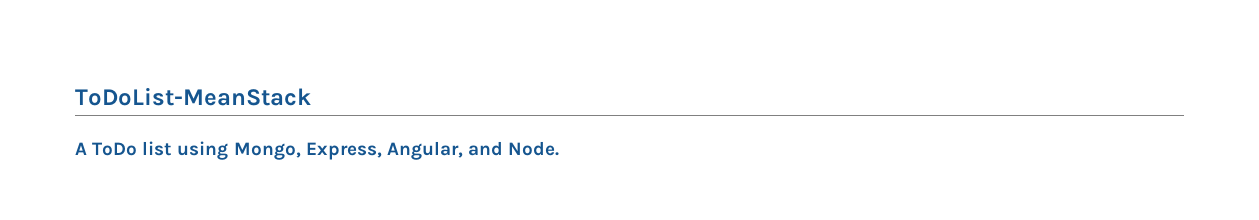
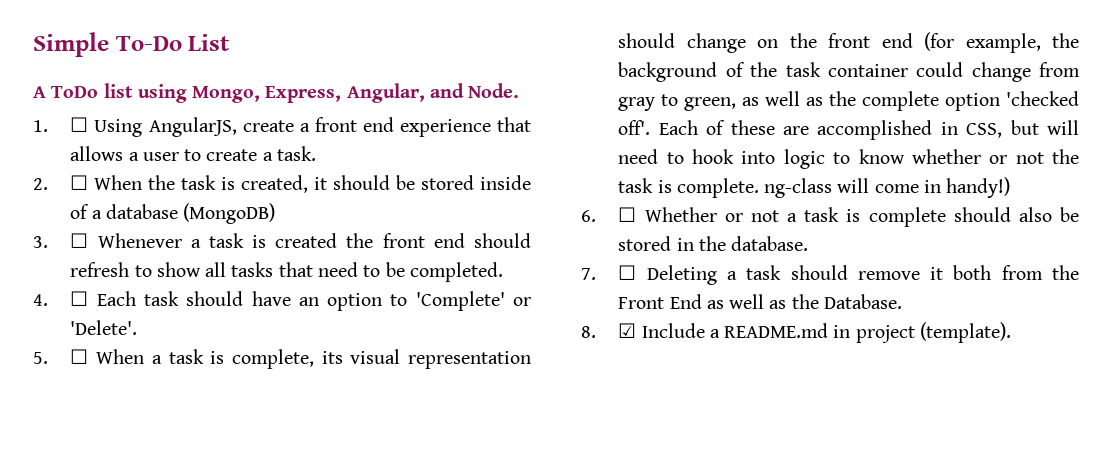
[75,87,311,106] ToDoList-MeanStack -> [33,32,231,57] Simple To-Do List
(560, 148) none -> [33,117,531,137] [70,146,316,161] [33,175,531,193] [70,203,276,224] [33,233,531,248] [70,262,503,282] [33,291,531,311] [70,320,138,335] [33,349,531,369] [618,32,1079,53] [618,62,1080,82] [618,91,1079,111] [618,120,1079,140] [618,149,1079,169] [618,177,1011,198] [581,207,1079,227] [618,236,809,251] [581,265,1079,285] [618,294,902,309] [581,322,1011,343] // 1. ☐ Using AngularJS, create a front end experience that allows a user to create a task. // 2. ☐ When the task is created, it should be stored inside of a database (MongoDB) // 3. ☐ Whenever a task is created the front end should refresh to show all tasks that need to be completed. // 4. ☐ Each task should have an option to 'Complete' or 'Delete'. // 5. ☐ When a task is complete, its visual representation should change on the front end (for example, the background of the task container could change from gray to green, as well as the complete option 'checked off'. Each of these are accomplished in CSS, but will need to hook into logic to know whether or not the task is complete. ng-class will come in handy!) // 6. ☐ Whether or not a task is complete should also be stored in the database. // 7. ☐ Deleting a task should remove it both from the Front End as well as the Database. // 8. ☑ Include a README.md in project (template).

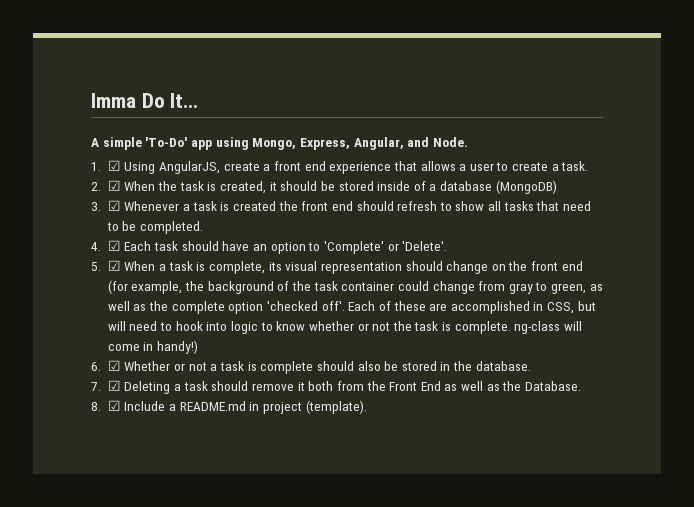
[33,32,231,57] [33,83,133,98] Simple To-Do List // A ToDo list -> [91,93,199,108] [91,137,212,150] Imma Do It... // A simple 'To-Do' app
[70,117,89,132] ☐ -> [107,160,121,171] ☑
[70,175,89,190] ☐ -> [107,180,121,191] ☑
[70,233,89,248] ☐ -> [107,200,121,211] ☑
[70,291,89,306] ☐ -> [107,240,121,251] ☑
[70,349,89,364] ☐ -> [107,260,121,271] ☑
[618,207,637,222] ☐ -> [107,360,121,371] ☑
[618,265,637,280] ☐ -> [107,380,121,391] ☑

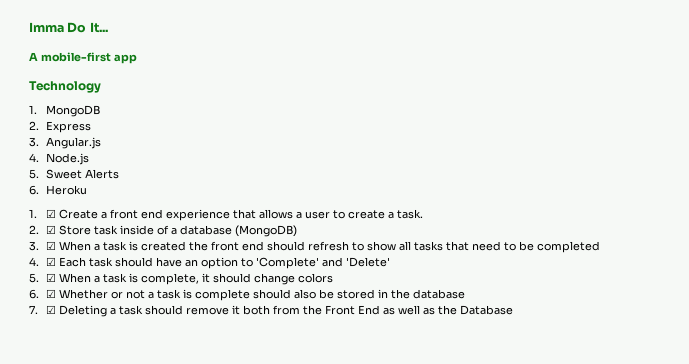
[102,137,188,150] simple 'To-Do' -> [40,52,111,62] mobile-first
[215,137,468,150] using Mongo, Express, Angular, and Node. -> [29,81,101,93] [29,105,100,117] [29,121,91,133] [29,137,101,149] [29,153,89,165] [29,169,119,179] [29,185,87,195] // Technology // 1. MongoDB // 2. Express // 3. Angular.js // 4. Node.js // 5. Sweet Alerts // 6. Heroku
[124,161,260,174] Using AngularJS, create -> [58,209,98,219] Create
[124,181,374,194] When the task is created, it should be stored -> [58,225,118,235] Store task
[124,201,180,211] Whenever -> [58,241,91,251] When
[140,221,204,234] completed. -> [536,241,600,253] completed
[387,241,448,251] or 'Delete'. -> [321,257,390,267] and 'Delete'
[268,261,583,274] [107,280,603,294] [107,301,596,314] [107,321,583,334] [107,340,199,354] its visual representation should change on the front end (for example, the background of the task container could change from gray to green, as well as the complete option 'checked off'. Each of these are accomplished in CSS, but will need to hook into logic to know whether or not the task is complete. ng-class will come in handy!) -> [201,273,333,285] it should change colors
[475,361,531,371] database. -> [412,289,465,299] database
[525,381,582,391] [91,400,367,414] Database. // 8. ☑ Include a README.md in project (template). -> [459,305,513,315] Database

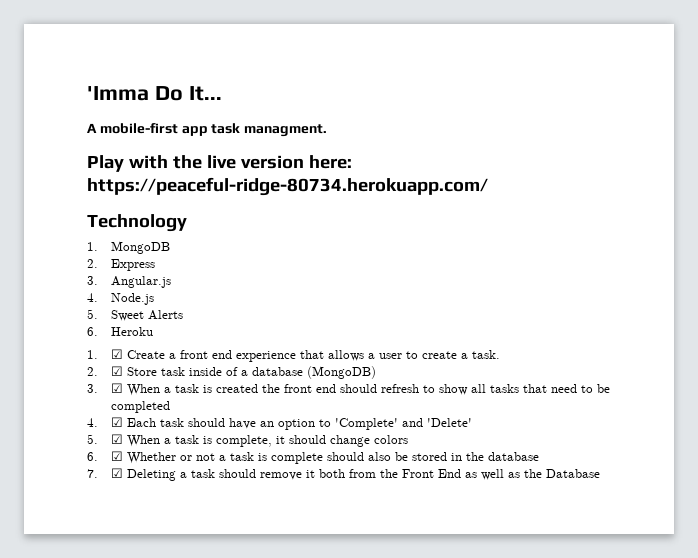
[29,22,64,33] Imma -> [87,86,149,101] 'Imma
(137, 59) none -> [211,123,328,137] [87,155,352,172] [87,177,488,196] task managment. // Play with the live version here: https://peaceful-ridge-80734.herokuapp.com/

